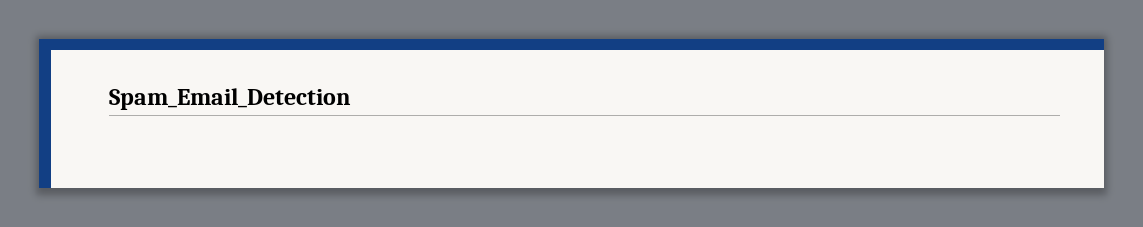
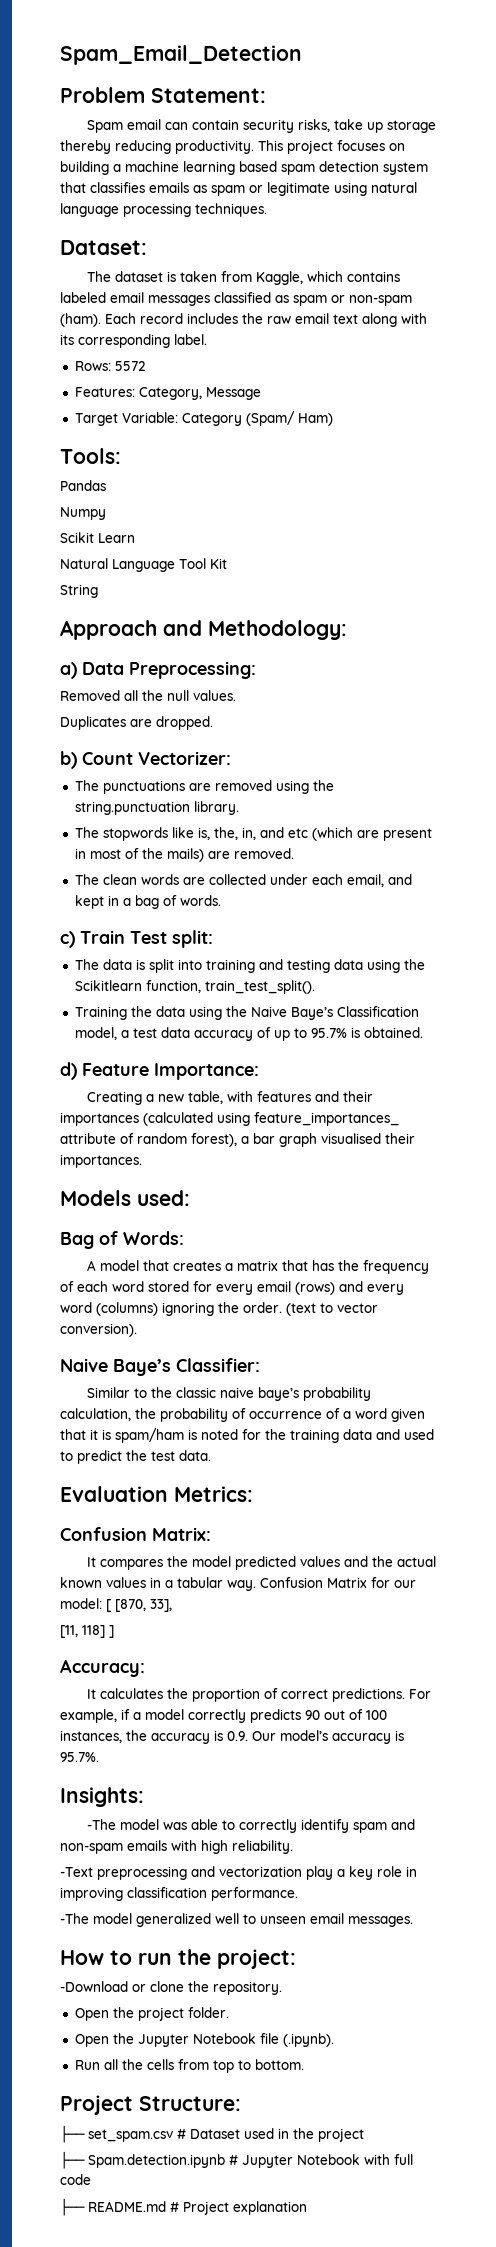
(351, 99) none -> [60,87,266,103] [86,119,436,133] [60,140,405,154] [60,161,428,175] [60,182,417,196] [60,203,267,217] [60,240,147,255] [86,271,400,285] [60,292,412,306] [60,313,427,327] [60,334,207,348] [74,361,145,371] [74,387,261,400] [74,411,333,426] [60,448,121,464] [60,480,106,491] [60,507,106,520] [60,532,135,543] [60,558,227,572] [60,584,98,598] [60,620,347,640] [60,661,256,679] [60,690,236,701] [60,716,213,730] [60,751,231,769] [74,780,334,794] [74,801,239,815] [74,827,432,841] [74,848,294,862] [74,874,412,887] [74,895,221,909] [60,930,213,948] [74,959,425,973] [74,980,315,994] [74,1006,419,1020] [74,1027,423,1041] [60,1062,259,1080] [86,1091,373,1105] [60,1112,399,1126] [60,1133,415,1147] [60,1154,142,1168] [60,1190,190,1206] [60,1231,184,1249] [86,1260,429,1274] [60,1281,404,1295] [60,1302,378,1316] [60,1323,137,1337] [60,1358,260,1376] [86,1387,371,1401] [60,1408,425,1422] [60,1428,434,1443] [60,1450,211,1464] [60,1486,253,1502] [60,1527,211,1541] [86,1556,436,1570] [60,1577,416,1591] [60,1598,172,1612] [60,1625,114,1638] [60,1659,145,1677] [86,1688,431,1702] [60,1709,387,1723] [60,1730,404,1744] [60,1752,99,1762] [60,1787,144,1807] [86,1819,415,1833] [60,1840,293,1854] [60,1866,417,1880] [60,1887,298,1901] [60,1913,413,1927] [60,1949,296,1969] [60,1981,282,1995] [74,2007,229,2021] [74,2033,334,2047] [74,2059,304,2073] [60,2095,241,2115] [60,2125,364,2143] [60,2151,413,2169] [60,2174,91,2185] [60,2198,307,2216] // Problem Statement: // Spam email can contain security risks, take up storage thereby reducing productivity. This project focuses on building a machine learning based spam detection system that classifies emails as spam or legitimate using natural language processing techniques. // Dataset: // The dataset is taken from Kaggle, which contains labeled email messages classified as spam or non-spam (ham). Each record includes the raw email text along with its corresponding label. // Rows: 5572 // Features: Category, Message // Target Variable: Category (Spam/ Ham) // Tools: // Pandas // Numpy // Scikit Learn // Natural Language Tool Kit // String // Approach and Methodology: // a) Data Preprocessing: // Removed all the null values. // Duplicates are dropped. // b) Count Vectorizer: // The punctuations are removed using the string.punctuation library. // The stopwords like is, the, in, and etc (which are present in most of the mails) are removed. // The clean words are collected under each email, and kept in a bag of words. // c) Train Test split: // The data is split into training and testing data using the Scikitlearn function, train_test_split(). // Training the data using the Naive Baye’s Classification model, a test data accuracy of up to 95.7% is obtained. // d) Feature Importance: // Creating a new table, with features and their importances (calculated using feature_importances_ attribute of random forest), a bar graph visualised their importances. // Models used: // Bag of Words: // A model that creates a matrix that has the frequency of each word stored for every email (rows) and every word (columns) ignoring the order. (text to vector conversion). // Naive Baye’s Classifier: // Similar to the classic naive baye’s probability calculation, the probability of occurrence of a word given that it is spam/ham is noted for the training data and used to predict the test data. // Evaluation Metrics: // Confusion Matrix: // It compares the model predicted values and the actual known values in a tabular way. Confusion Matrix for our model: [ [870, 33], // [11, 118] ] // Accuracy: // It calculates the proportion of correct predictions. For example, if a model correctly predicts 90 out of 100 instances, the accuracy is 0.9. Our model’s accuracy is 95.7%. // Insights: // -The model was able to correctly identify spam and non-spam emails with high reliability. // -Text preprocessing and vectorization play a key role in improving classification performance. // -The model generalized well to unseen email messages. // How to run the project: // -Download or clone the repository. // Open the project folder. // Open the Jupyter Notebook file (.ipynb). // Run all the cells from top to bottom. // Project Structure: // ├── set_spam.csv # Dataset used in the project // ├── Spam.detection.ipynb # Jupyter Notebook with full code // ├── README.md # Project explanation

